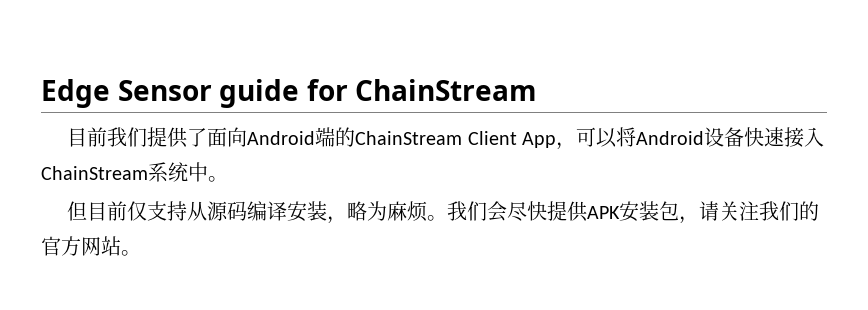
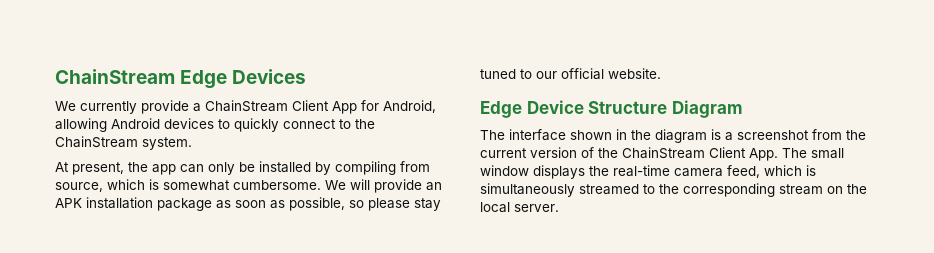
[41,79,538,108] [67,127,825,150] [41,162,228,182] [67,201,820,224] [41,236,141,256] Edge Sensor guide for ChainStream // 目前我们提供了面向Android端的ChainStream Client App，可以将Android设备快速接入ChainStream系统中。 // 但目前仅支持从源码编译安装，略为麻烦。我们会尽快提供APK安装包，请关注我们的官方网站。 -> [55,69,307,89] [55,100,436,114] [55,118,375,132] [55,136,192,150] [55,161,430,175] [55,179,442,193] [55,197,441,211] [480,68,661,80] [480,100,743,118] [480,129,866,143] [480,147,844,161] [480,165,816,179] [480,183,867,197] [480,202,559,213] ChainStream Edge Devices // We currently provide a ChainStream Client App for Android, allowing Android devices to quickly connect to the ChainStream system. // At present, the app can only be installed by compiling from source, which is somewhat cumbersome. We will provide an APK installation package as soon as possible, so please stay tuned to our official website. // Edge Device Structure Diagram // The interface shown in the diagram is a screenshot from the current version of the ChainStream Client App. The small window displays the real-time camera feed, which is simultaneously streamed to the corresponding stream on the local server.

